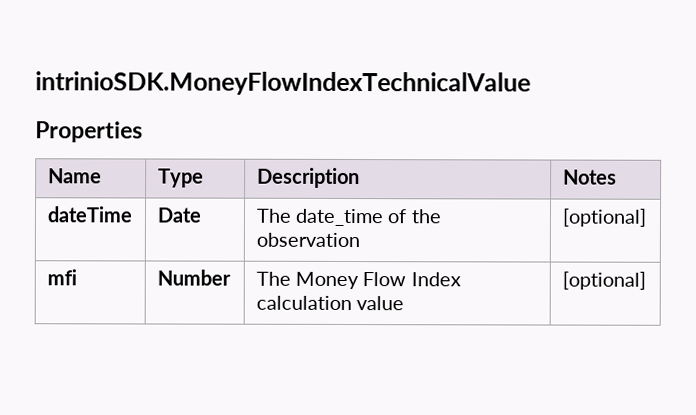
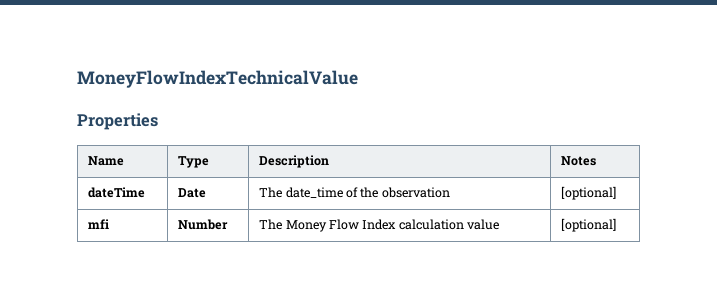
[35,71,531,96] intrinioSDK.MoneyFlowIndexTechnicalValue -> [77,70,358,88] MoneyFlowIndexTechnicalValue

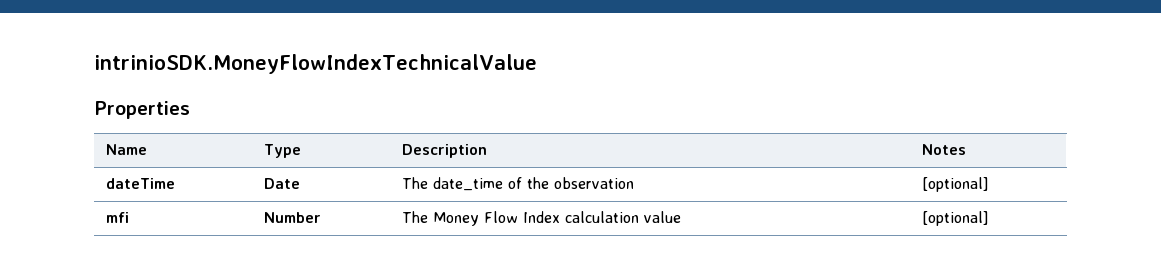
[77,70,358,88] MoneyFlowIndexTechnicalValue -> [94,54,537,74] intrinioSDK.MoneyFlowIndexTechnicalValue

